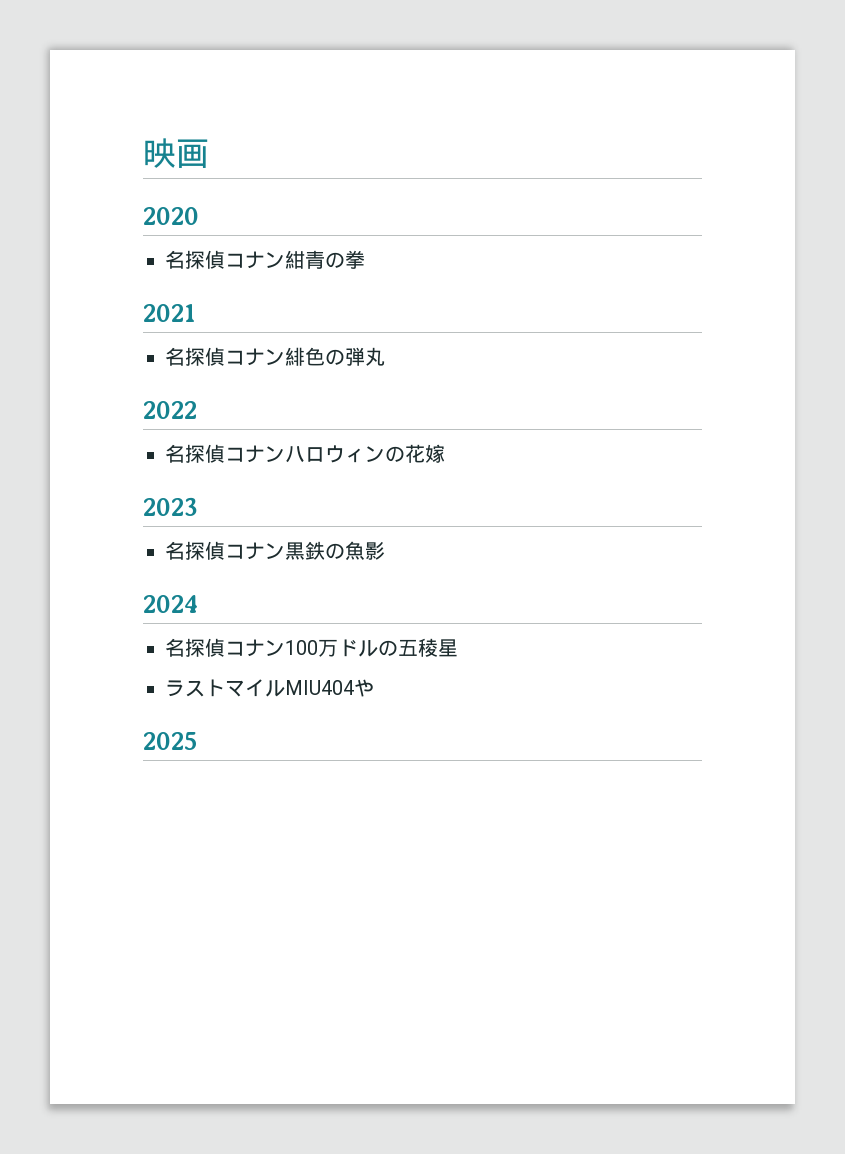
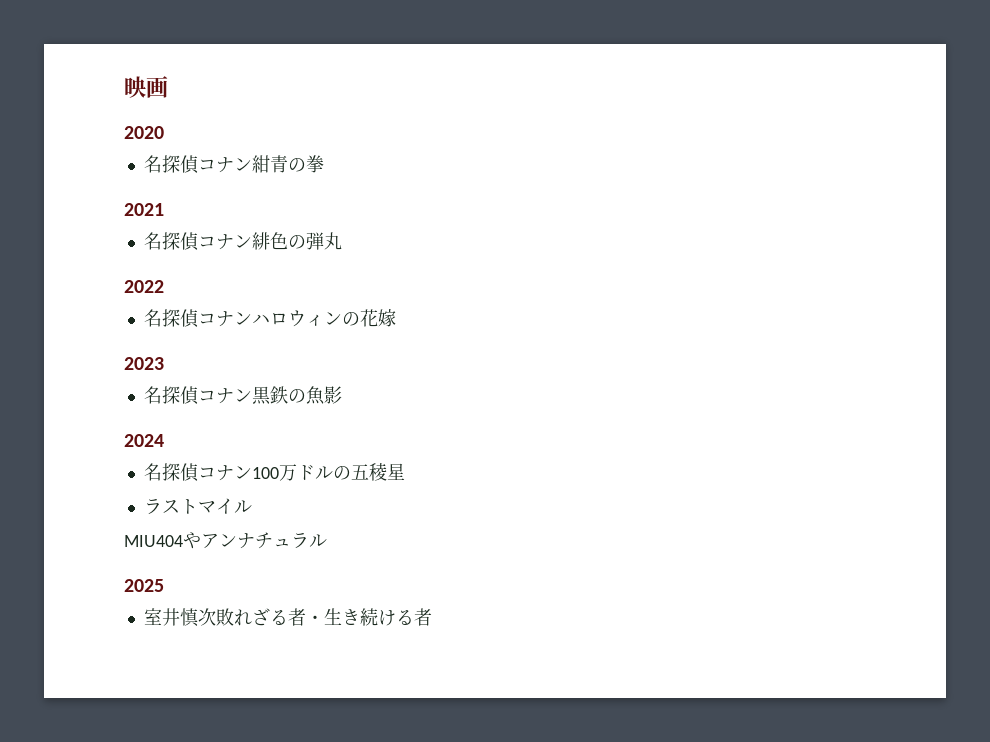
(285, 688) none -> (252, 506) //
[143,732,197,750] // 2025 -> [201,532,327,549] [124,579,164,592] [143,608,432,627] アンナチュラル // 2025 // 室井慎次敗れざる者・生き続ける者

